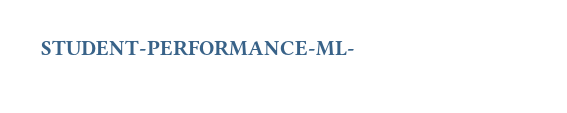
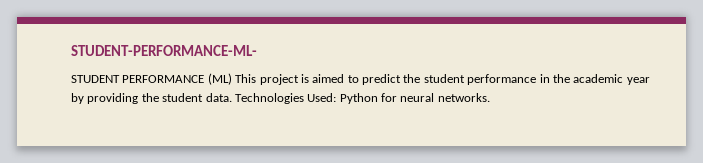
(355, 48) none -> [71,73,650,85] [71,93,490,104] // STUDENT PERFORMANCE (ML) This project is aimed to predict the student performance in the academic year by providing the student data. Technologies Used: Python for neural networks.

